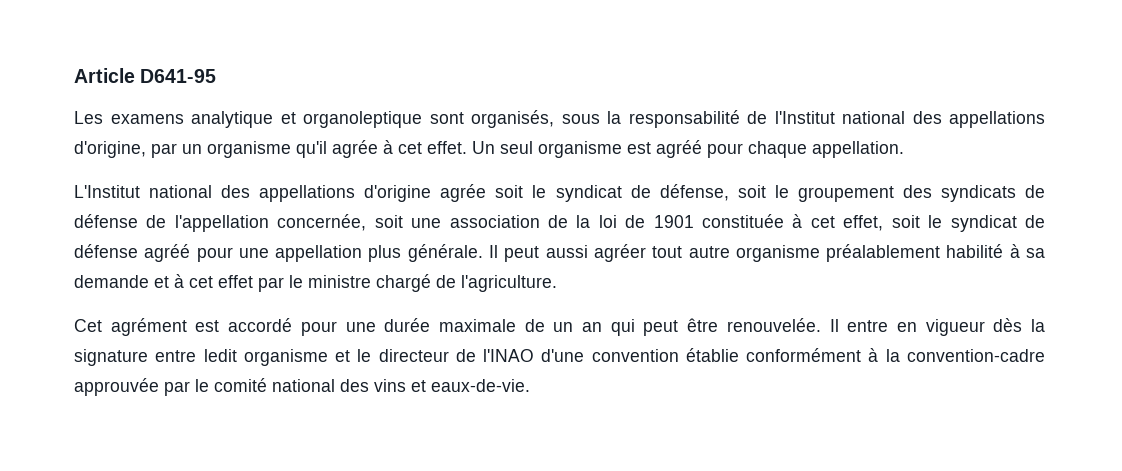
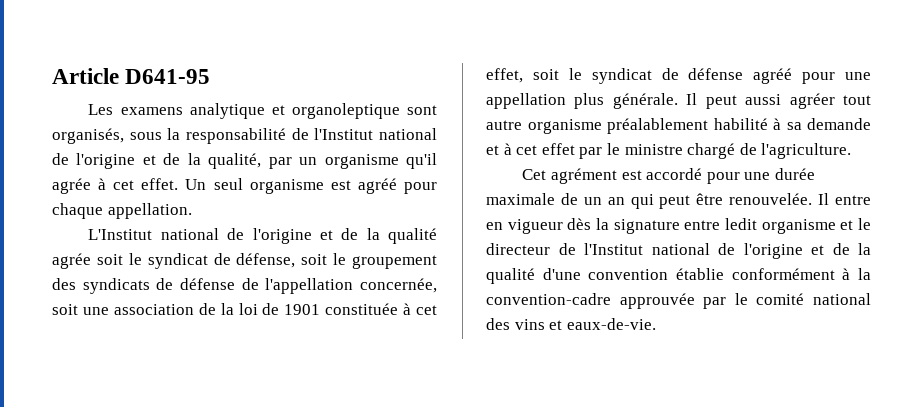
[912,111,1045,128] [74,141,146,158] des appellations d'origine, -> [52,153,262,169] de l'origine et de la qualité,
[221,185,432,202] des appellations d'origine -> [227,228,438,244] de l'origine et de la qualité
[483,349,535,362] l'INAO -> [584,243,871,259] [486,268,535,284] l'Institut national de l'origine et de la qualité

